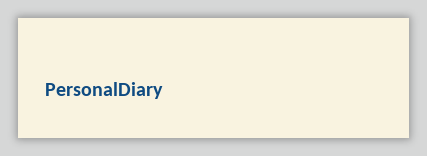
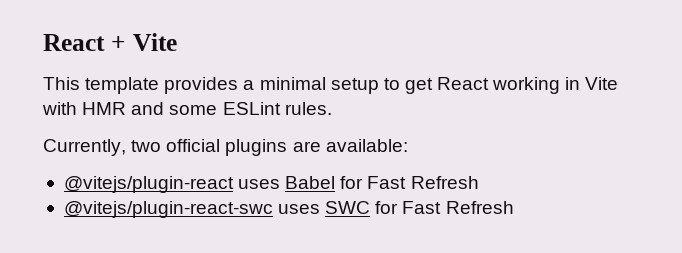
[45,82,163,99] PersonalDiary -> [43,33,177,51] [43,77,619,94] [42,102,332,115] [43,139,408,156] [63,176,479,193] [63,201,514,218] React + Vite // This template provides a minimal setup to get React working in Vite with HMR and some ESLint rules. // Currently, two official plugins are available: // @vitejs/plugin-react uses Babel for Fast Refresh // @vitejs/plugin-react-swc uses SWC for Fast Refresh

